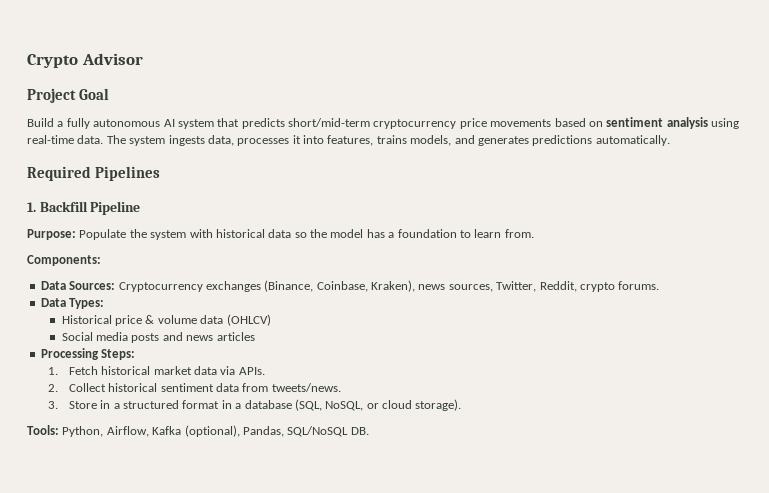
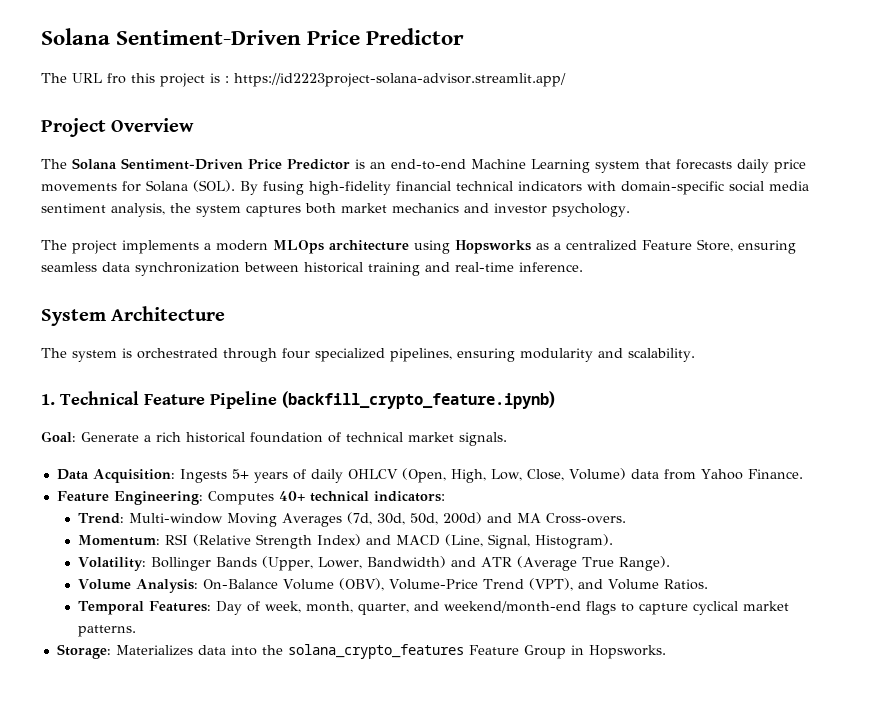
[27,53,143,68] [27,88,110,103] [27,117,739,129] [27,135,670,146] [27,166,161,181] [27,201,88,212] Crypto Advisor // Project Goal // Build a fully autonomous AI system that predicts short/mid-term cryptocurrency price movements based on sentiment analysis using real-time data. The system ingests data, processes it into features, trains models, and generates predictions automatically. // Required Pipelines // 1. Backfill -> [41,28,465,45] [41,73,566,87] [41,118,195,137] [41,158,806,173] [41,180,809,195] [41,203,630,217] [41,239,796,254] [41,262,583,276] [41,306,226,326] [41,348,695,362] [41,391,205,405] Solana Sentiment-Driven Price Predictor // The URL fro this project is : https://id2223project-solana-advisor.streamlit.app/ // Project Overview // The Solana Sentiment-Driven Price Predictor is an end-to-end Machine Learning system that forecasts daily price movements for Solana (SOL). By fusing high-fidelity financial technical indicators with domain-specific social media sentiment analysis, the system captures both market mechanics and investor psychology. // The project implements a modern MLOps architecture using Hopsworks as a centralized Feature Store, ensuring seamless data synchronization between historical training and real-time inference. // System Architecture // The system is orchestrated through four specialized pipelines, ensuring modularity and scalability. // 1. Technical Feature
[27,229,534,240] [27,255,101,266] [40,280,660,292] [40,298,105,309] [61,314,271,326] [61,332,255,343] [40,348,136,360] [47,366,265,375] [47,383,341,392] [47,399,462,411] [27,425,369,437] // Purpose: Populate the system with historical data so the model has a foundation to learn from. // Components: // Data Sources: Cryptocurrency exchanges (Binance, Coinbase, Kraken), news sources, Twitter, Reddit, crypto forums. // Data Types: // Historical price & volume data (OHLCV) // Social media posts and news articles // Processing Steps: // 1. Fetch historical market data via APIs. // 2. Collect historical sentiment data from tweets/news. // 3. Store in a structured format in a database (SQL, NoSQL, or cloud storage). // Tools: Python, Airflow, Kafka (optional), Pandas, SQL/NoSQL DB. -> [282,391,555,409] [41,431,507,446] [56,468,803,483] [56,491,445,505] [78,512,627,527] [78,534,614,549] [78,556,671,571] [78,578,709,593] [78,601,790,615] [78,625,137,637] [56,644,666,659] (backfill_crypto_feature.ipynb) // Goal: Generate a rich historical foundation of technical market signals. // Data Acquisition: Ingests 5+ years of daily OHLCV (Open, High, Low, Close, Volume) data from Yahoo Finance. // Feature Engineering: Computes 40+ technical indicators: // Trend: Multi-window Moving Averages (7d, 30d, 50d, 200d) and MA Cross-overs. // Momentum: RSI (Relative Strength Index) and MACD (Line, Signal, Histogram). // Volatility: Bollinger Bands (Upper, Lower, Bandwidth) and ATR (Average True Range). // Volume Analysis: On-Balance Volume (OBV), Volume-Price Trend (VPT), and Volume Ratios. // Temporal Features: Day of week, month, quarter, and weekend/month-end flags to capture cyclical market patterns. // Storage: Materializes data into the solana_crypto_features Feature Group in Hopsworks.

